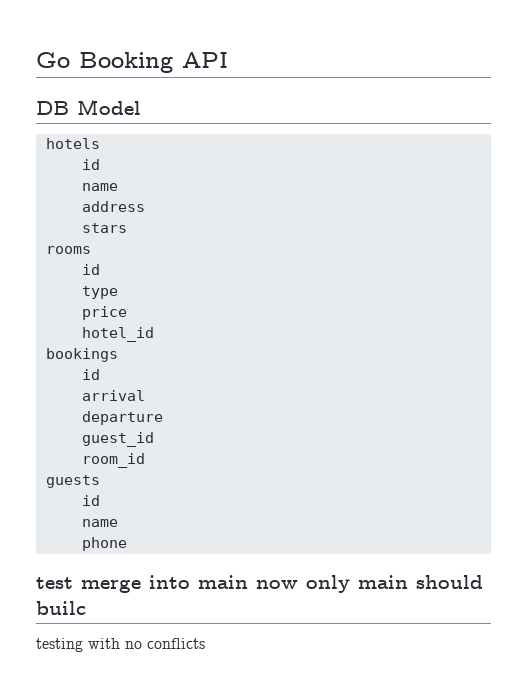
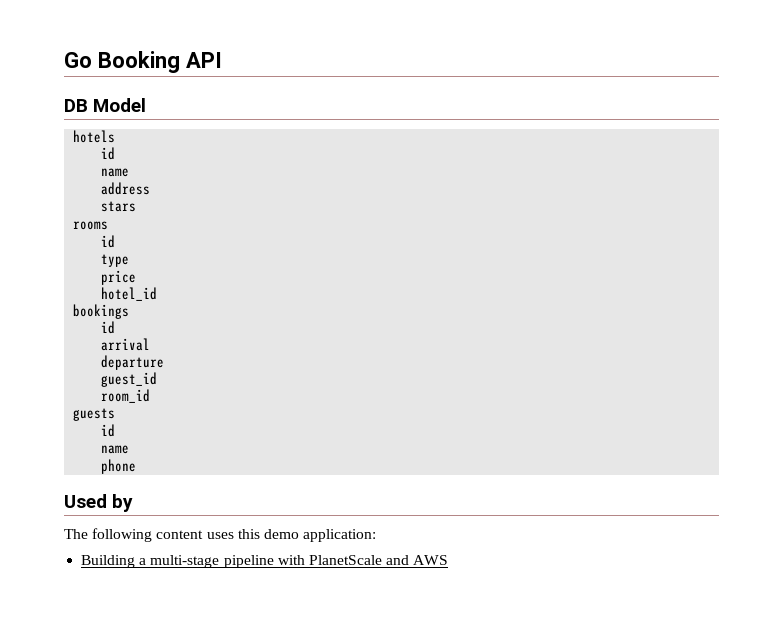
[36,575,483,593] [36,601,86,615] [36,638,205,652] test merge into main now only main should builc // testing with no conflicts -> [64,494,134,512] [64,528,377,542] [81,555,449,568] Used by // The following content uses this demo application: // Building a multi-stage pipeline with PlanetScale and AWS

